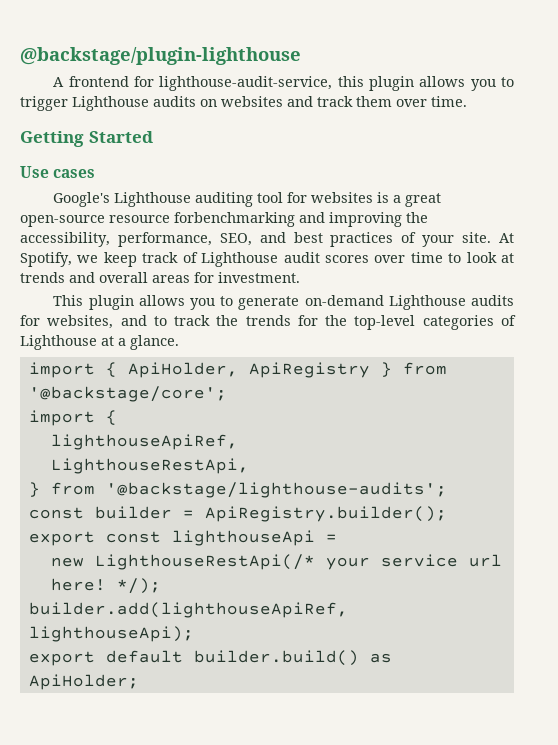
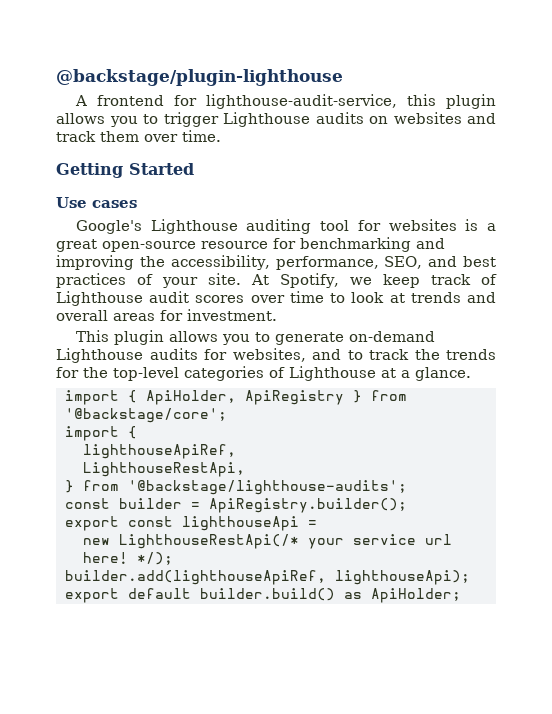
[174,212,295,227] forbenchmarking -> [273,237,411,252] for benchmarking

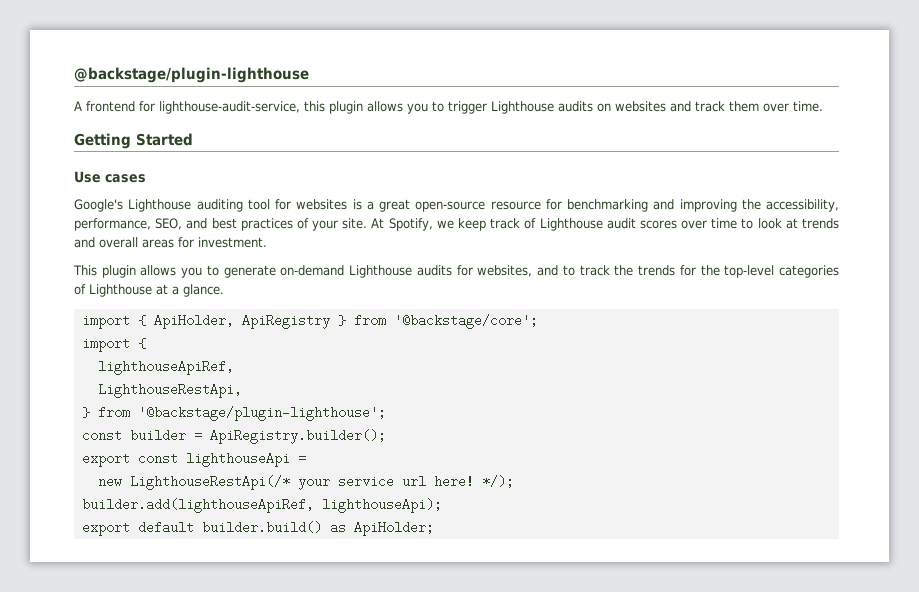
[127,480,407,495] '@backstage/lighthouse-audits'; -> [137,406,386,421] '@backstage/plugin-lighthouse';

